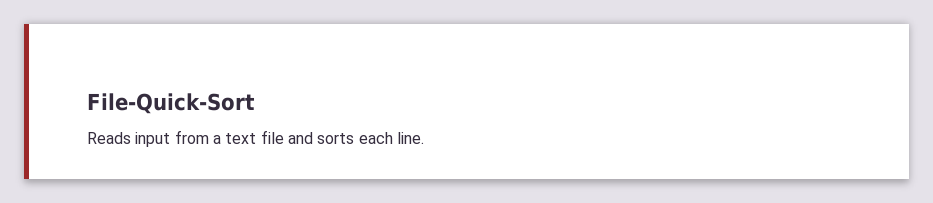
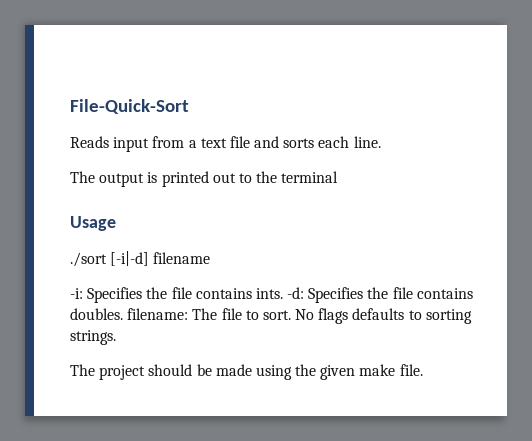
(424, 138) none -> [70,171,339,187] [70,216,116,231] [70,251,211,267] [70,287,473,303] [70,308,472,324] [70,330,116,345] [70,364,423,380] // The output is printed out to the terminal // Usage // ./sort [-i|-d] filename // -i: Specifies the file contains ints. -d: Specifies the file contains doubles. filename: The file to sort. No flags defaults to sorting strings. // The project should be made using the given make file.

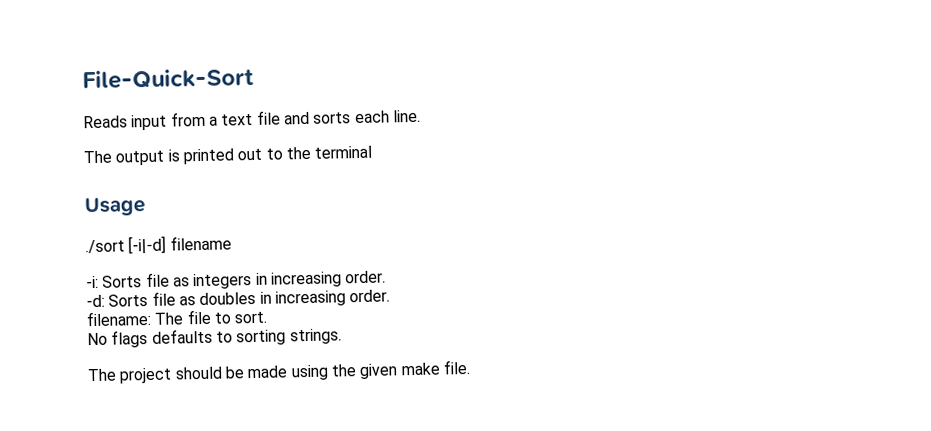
[87,287,473,303] [70,308,123,320] Specifies the file contains ints. -d: Specifies the file contains doubles. -> [102,270,387,290] [86,289,391,308] Sorts file as integers in increasing order. // -d: Sorts file as doubles in increasing order. //
(291, 315) none -> (268, 317) //

